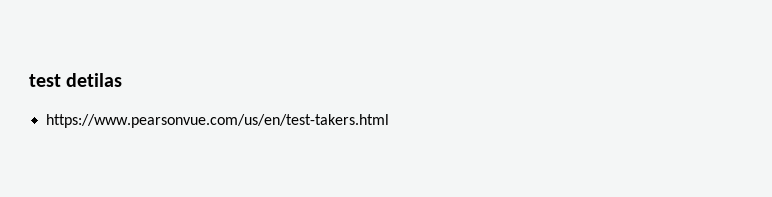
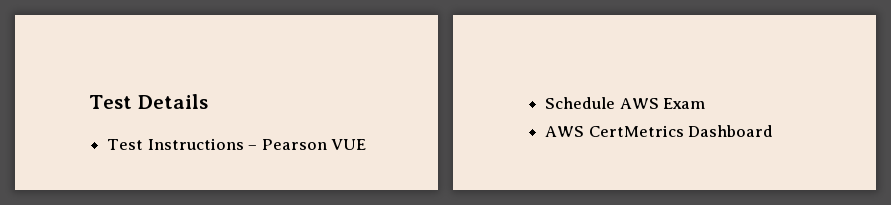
[29,73,123,87] [46,114,390,128] test detilas // https://www.pearsonvue.com/us/en/test-takers.html -> [89,94,208,109] [107,138,366,150] [545,97,706,109] [545,125,774,137] Test Details // Test Instructions – Pearson VUE // Schedule AWS Exam // AWS CertMetrics Dashboard

